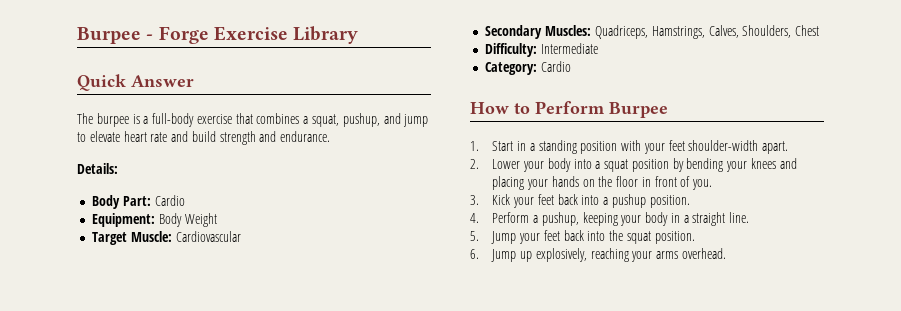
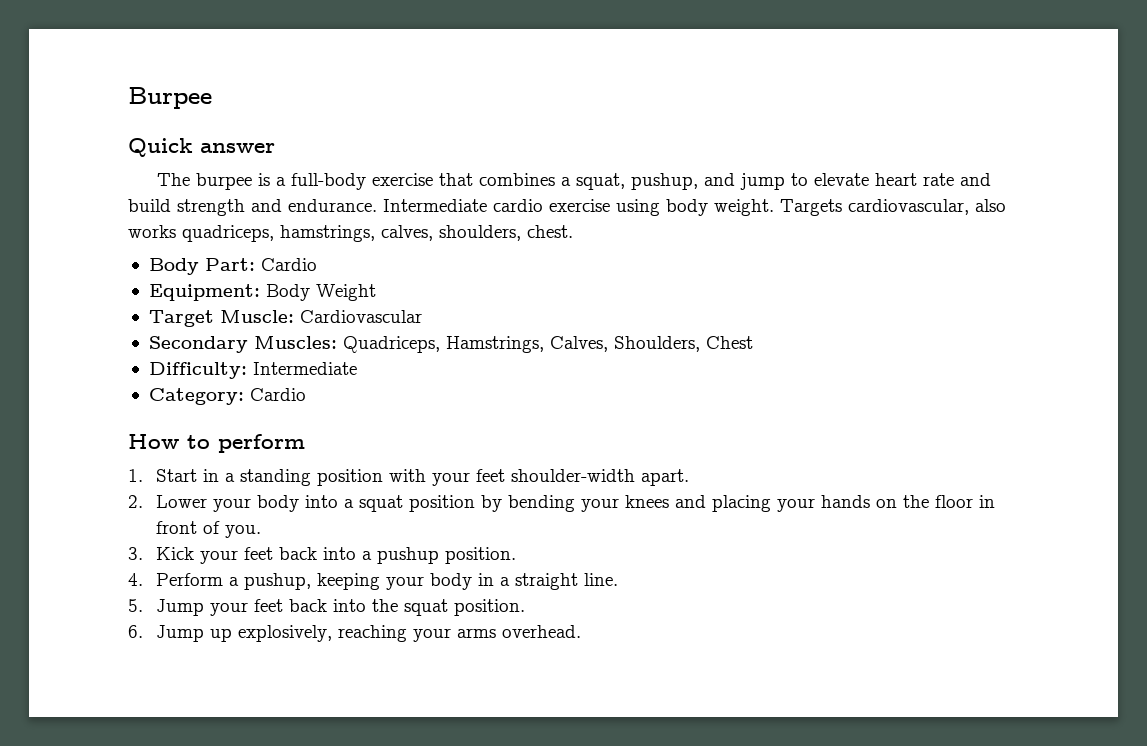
[77,26,359,44] Burpee - Forge Exercise Library -> [128,87,212,109] Burpee
[131,75,194,87] Answer -> [200,143,275,153] answer
[77,163,118,174] // Details: -> [383,199,1006,216] [128,225,573,242] Intermediate cardio exercise using body weight. Targets cardiovascular, also works quadriceps, hamstrings, calves, shoulders, chest.
[535,101,668,118] Perform Burpee -> [218,434,305,453] perform

